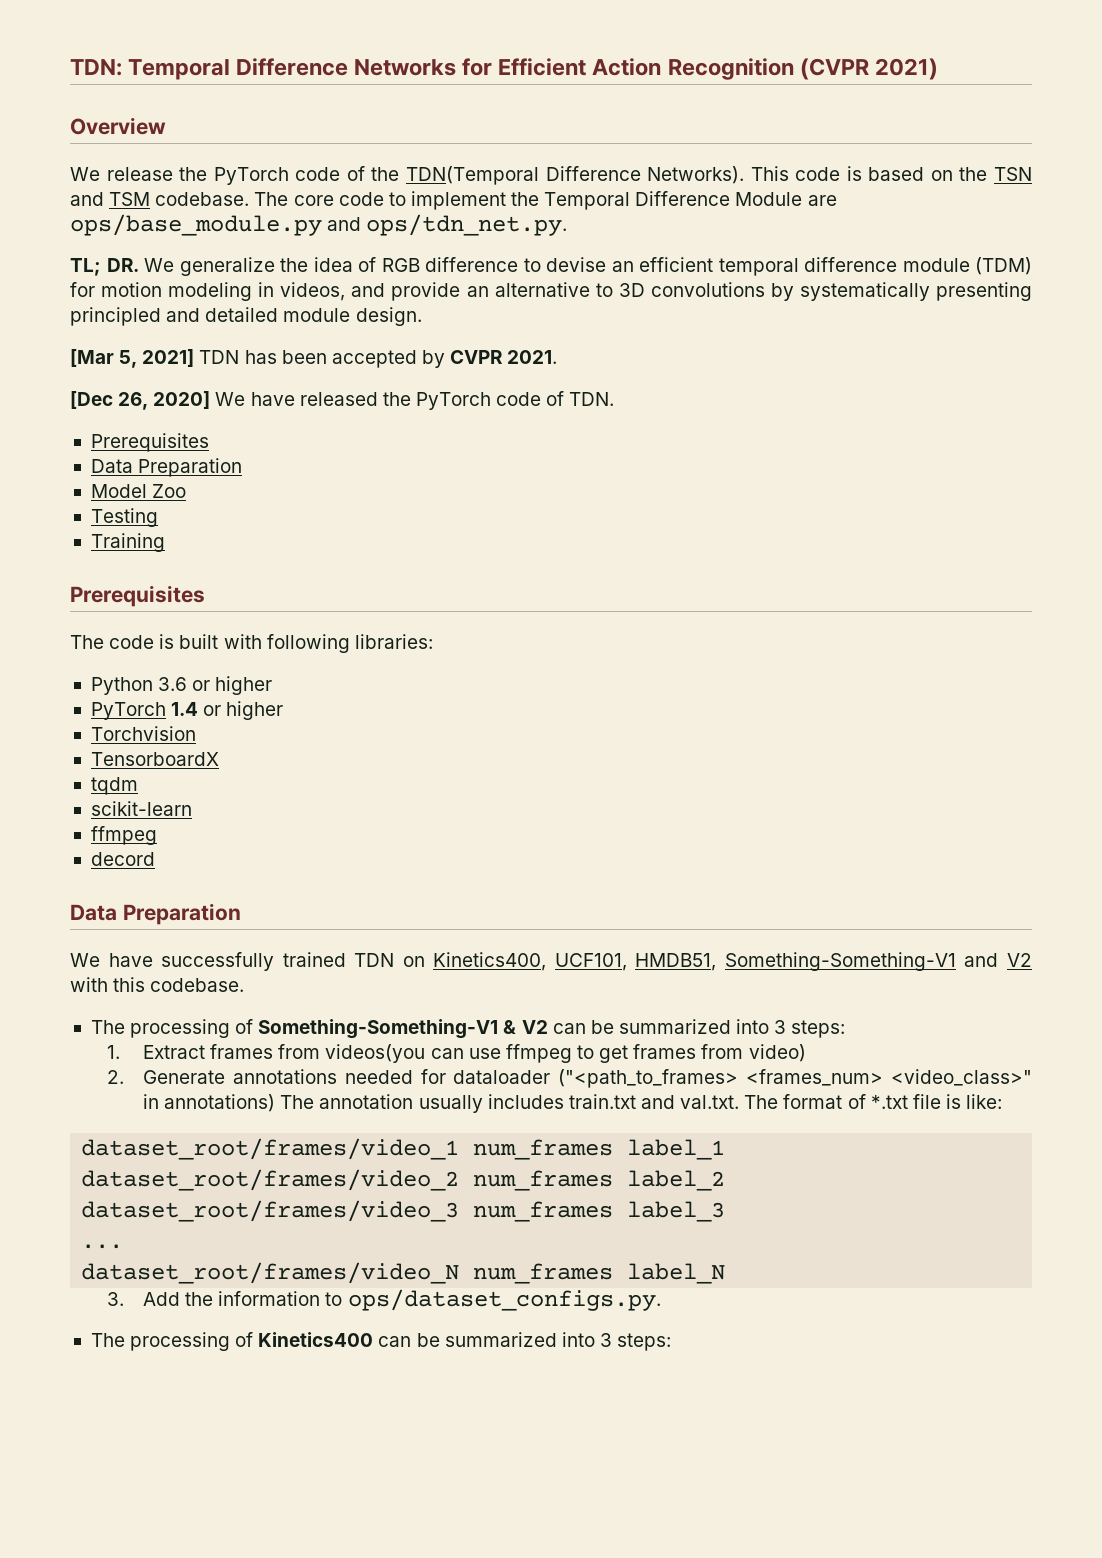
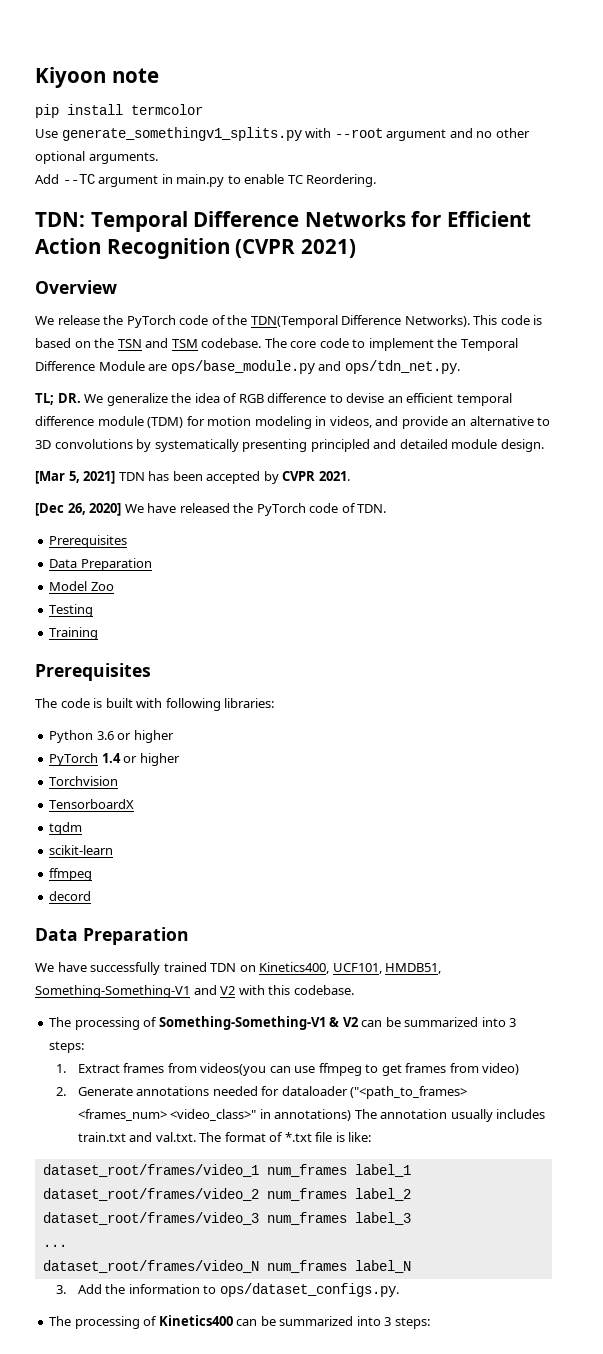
(70, 67) none -> [35,67,159,88] [35,104,203,118] [35,127,530,141] [35,151,158,164] [35,174,377,187] Kiyoon note // pip install termcolor // Use generate_somethingv1_splits.py with --root argument and no other optional arguments. // Add --TC argument in main.py to enable TC Reordering. //

